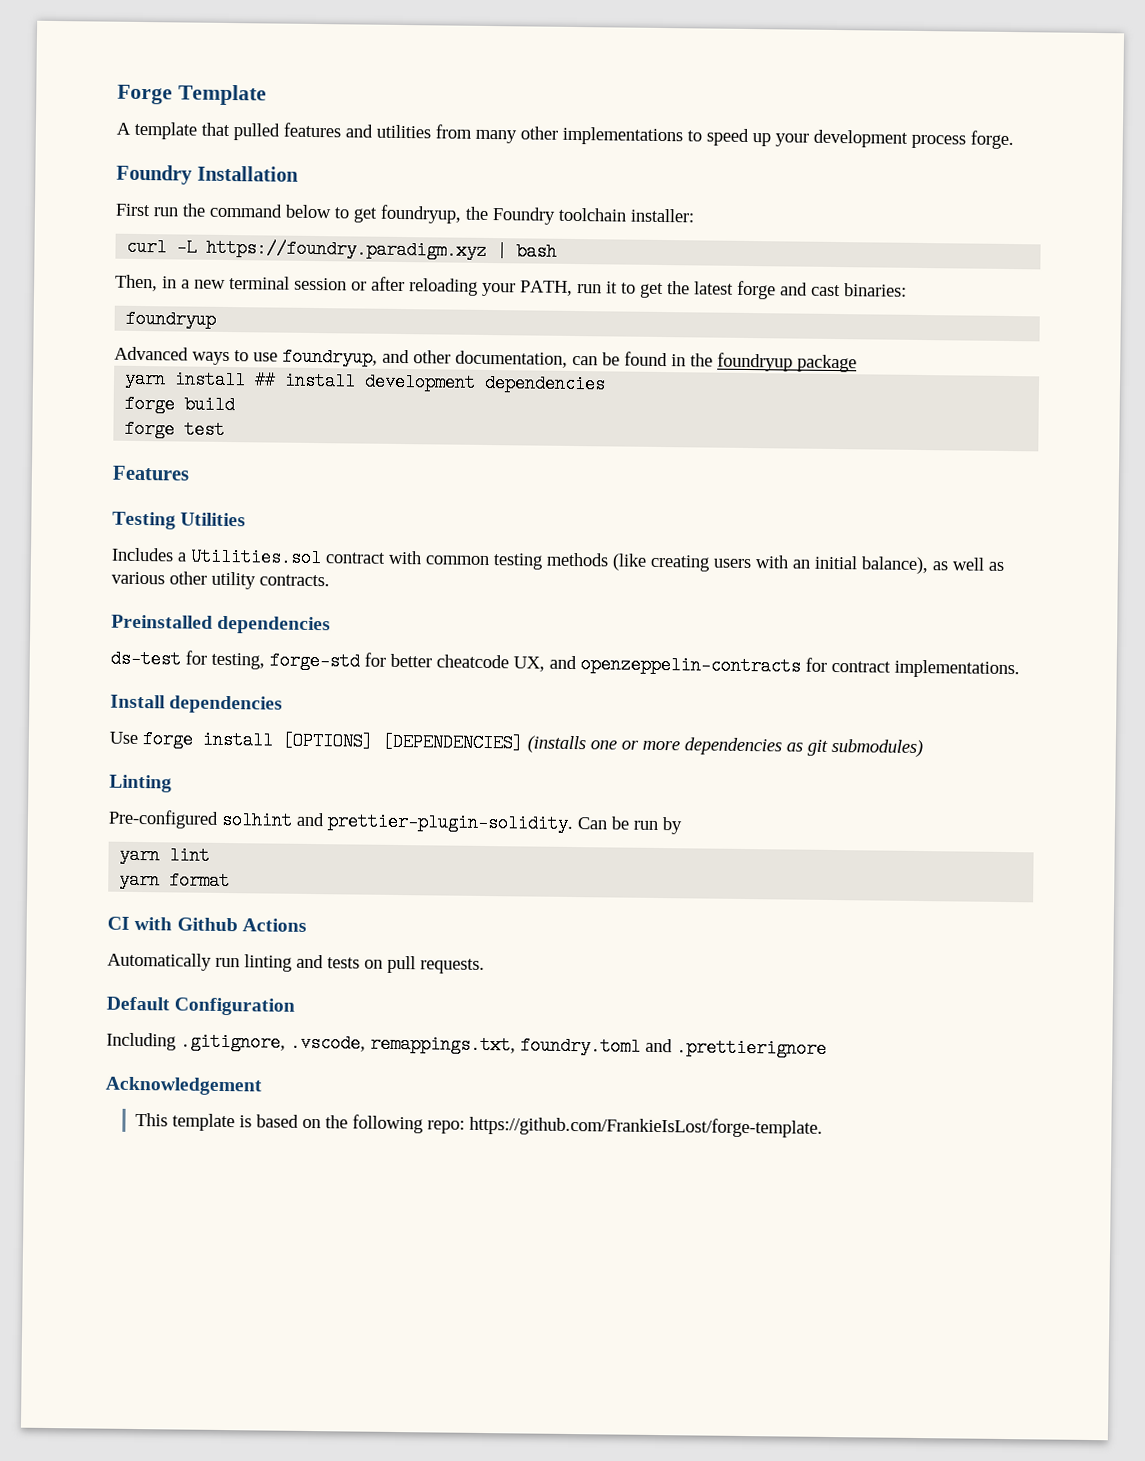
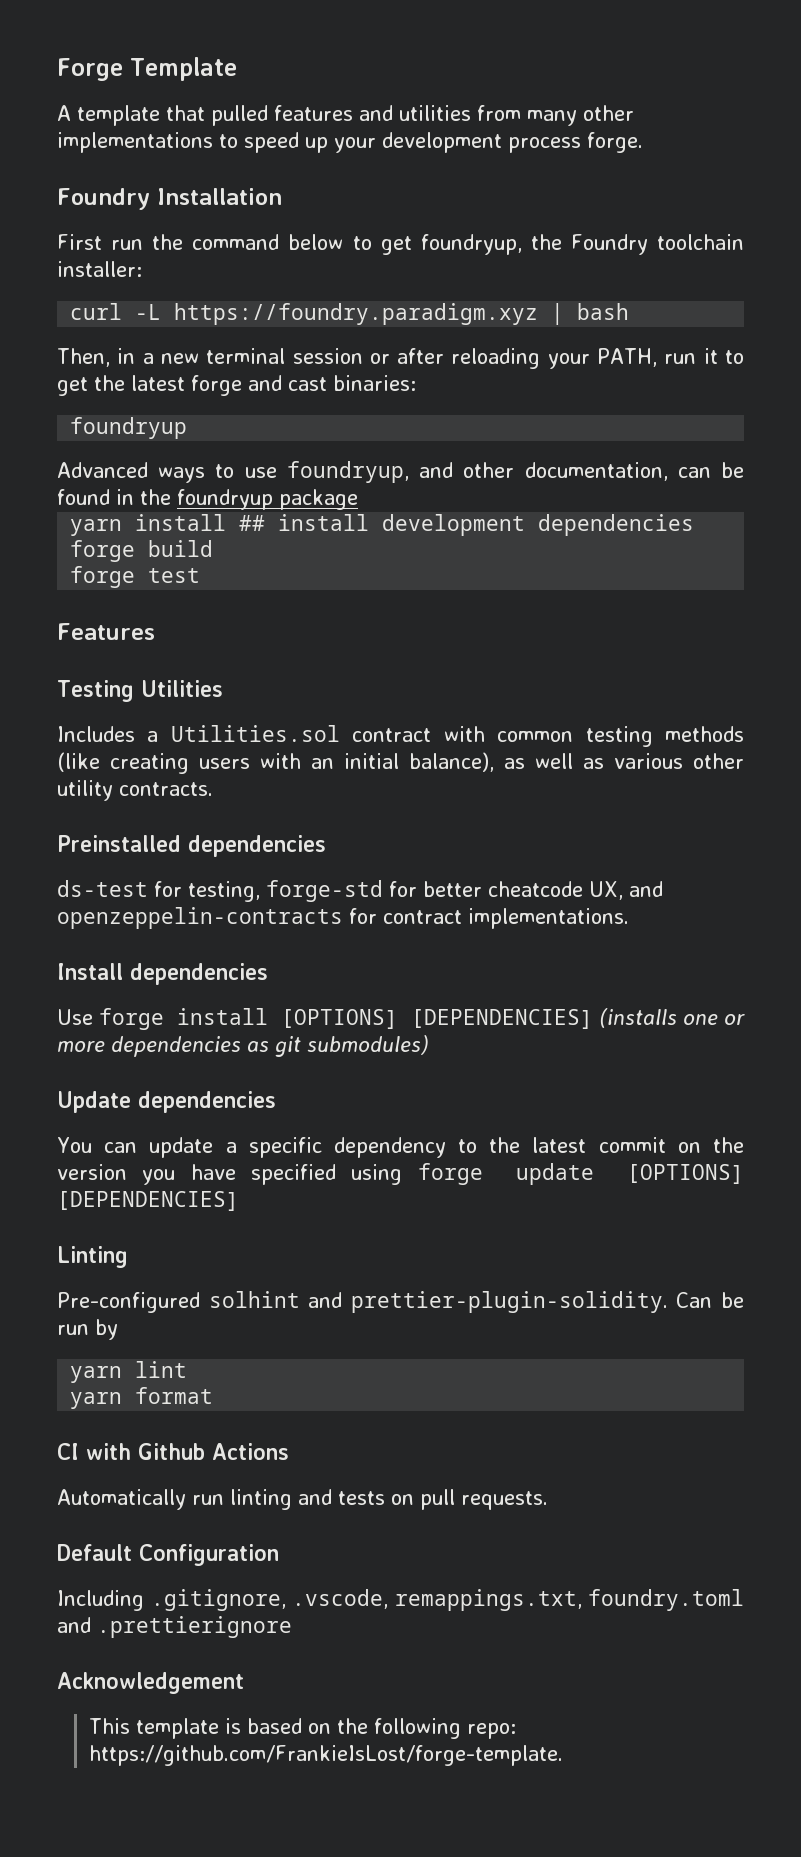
(923, 748) none -> [57,1091,276,1113] [57,1137,744,1158] [57,1163,744,1185] [57,1191,239,1211] // Update dependencies // You can update a specific dependency to the latest commit on the version you have specified using forge update [OPTIONS] [DEPENDENCIES]

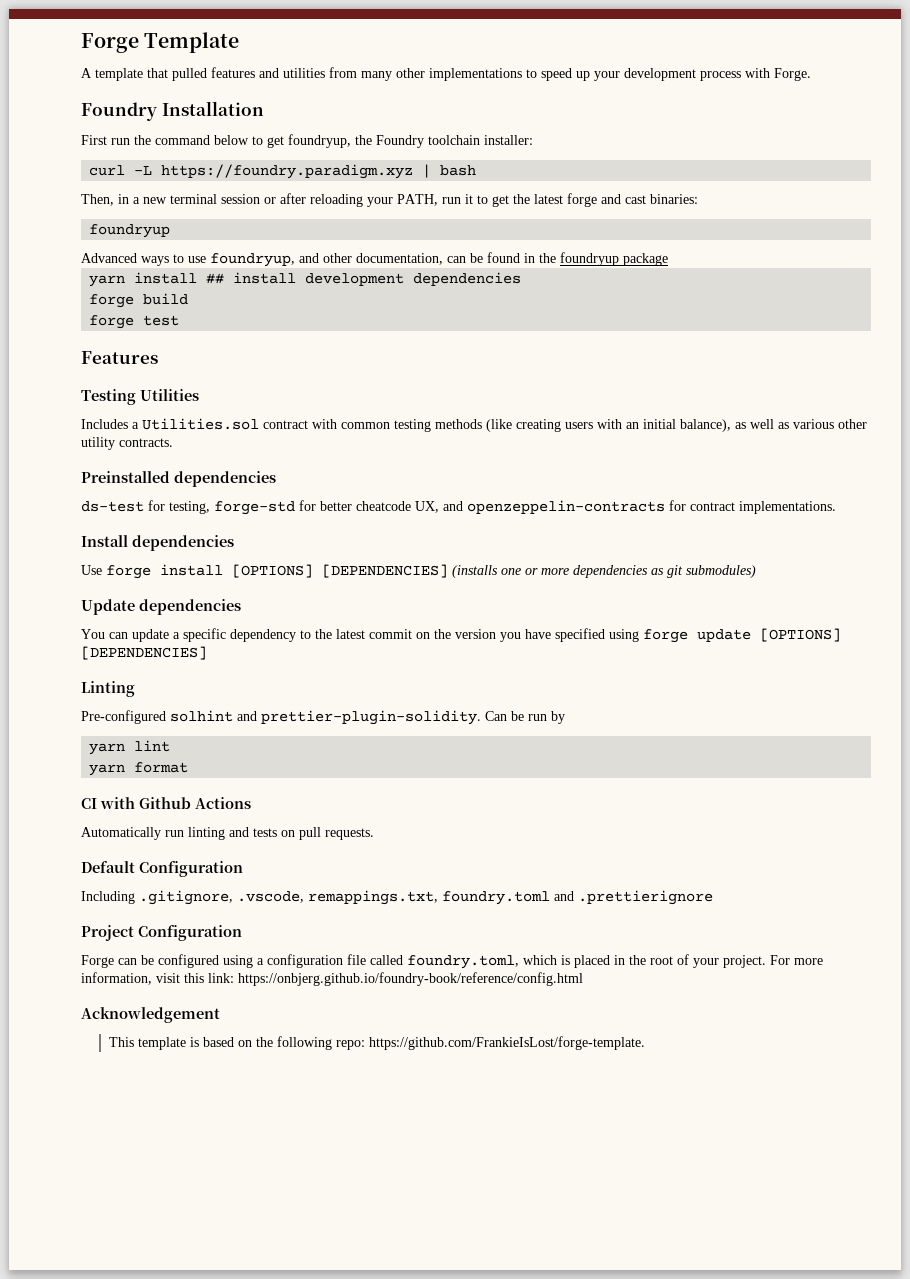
[587,132,643,153] forge. -> [745,68,811,81] with Forge.
(292, 1627) none -> [81,925,242,941] [81,954,823,969] [81,972,583,986] // Project Configuration // Forge can be configured using a configuration file called foundry.toml, which is placed in the root of your project. For more information, visit this link: https://onbjerg.github.io/foundry-book/reference/config.html

